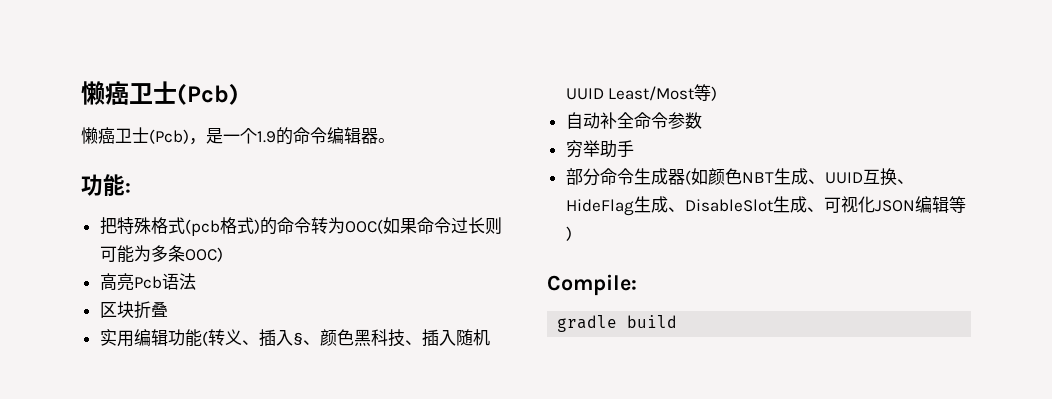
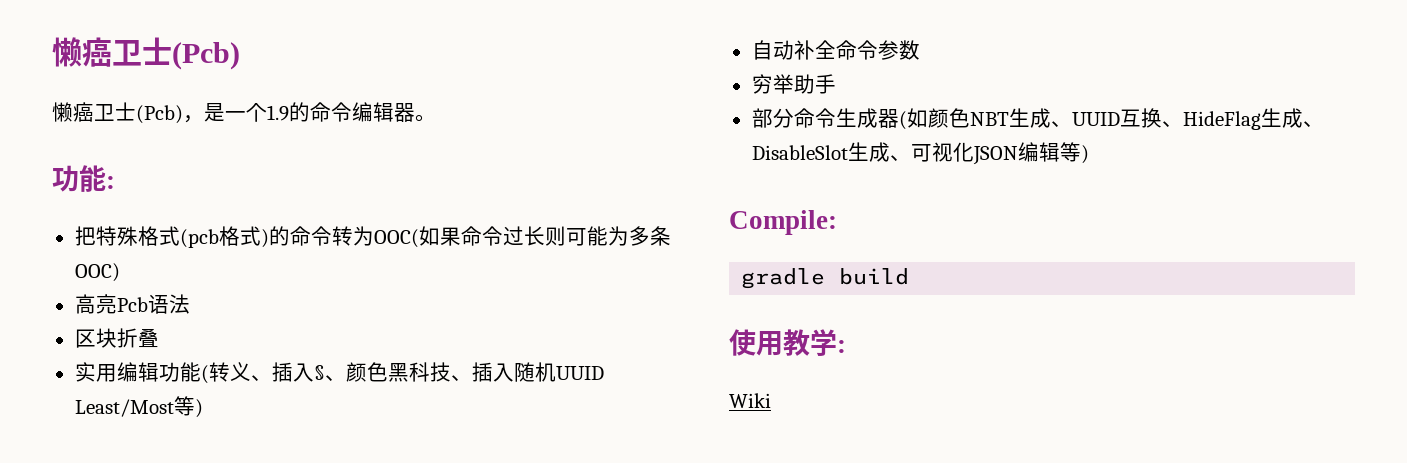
(678, 321) none -> [729,329,846,356] [729,393,771,408] // 使用教学: // Wiki

